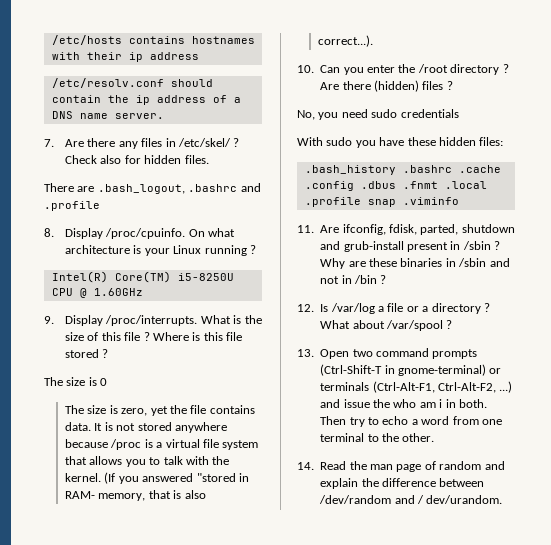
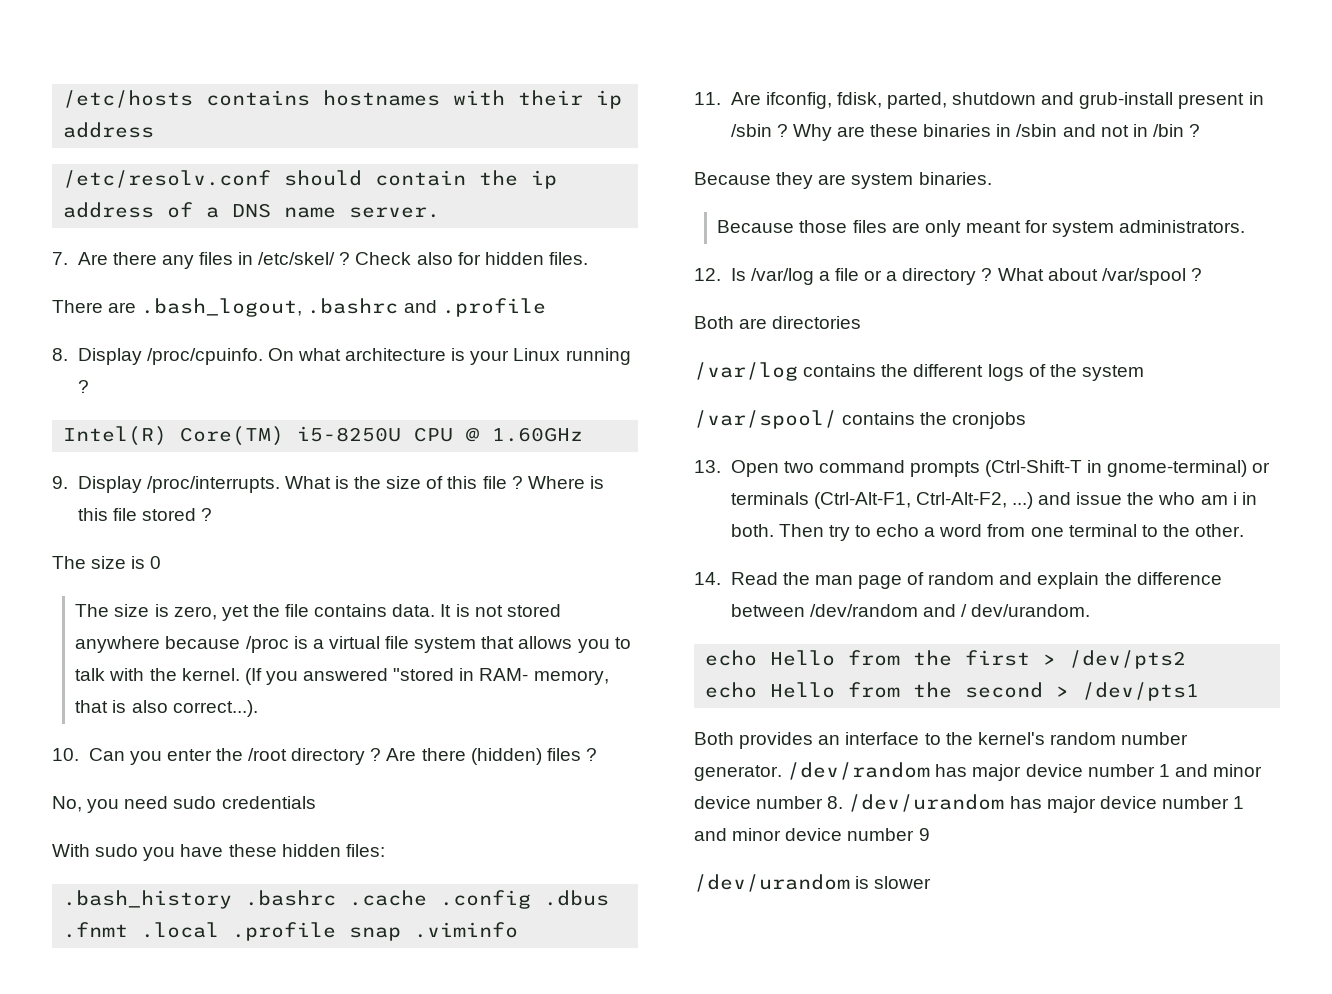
(387, 279) none -> [694,172,992,189] [717,220,1246,237] // Because they are system binaries. // Because those files are only meant for system administrators.
(453, 324) none -> [694,316,862,329] [694,362,1144,381] [694,410,1027,429] // Both are directories // /var/log contains the different logs of the system // /var/spool/ contains the cronjobs
(503, 499) none -> [705,650,1187,669] [705,682,1200,701] [694,732,1189,749] [694,762,1263,781] [694,794,1245,813] [694,828,930,841] [694,874,932,892] // echo Hello from the first > /dev/pts2 // echo Hello from the second > /dev/pts1 // Both provides an interface to the kernel's random number generator. /dev/random has major device number 1 and minor device number 8. /dev/urandom has major device number 1 and minor device number 9 // /dev/urandom is slower

